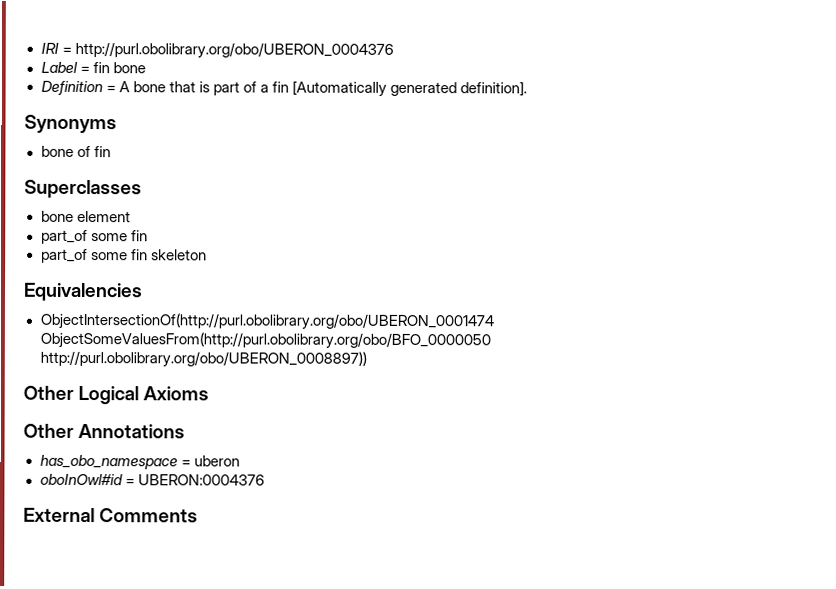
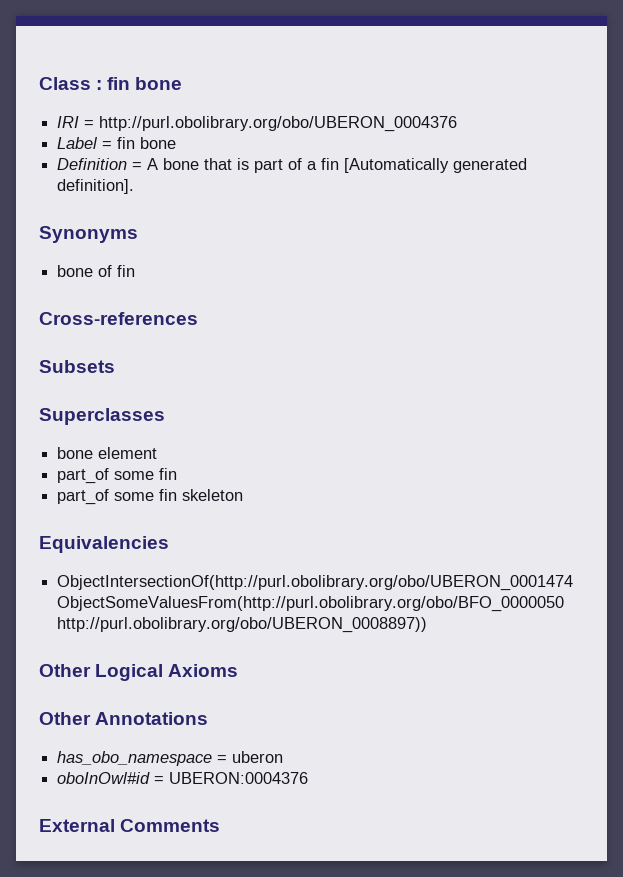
(40, 48) none -> [39,77,183,90] Class : fin bone //
(111, 152) none -> [39,312,198,325] [39,360,115,373] // Cross-references // Subsets

